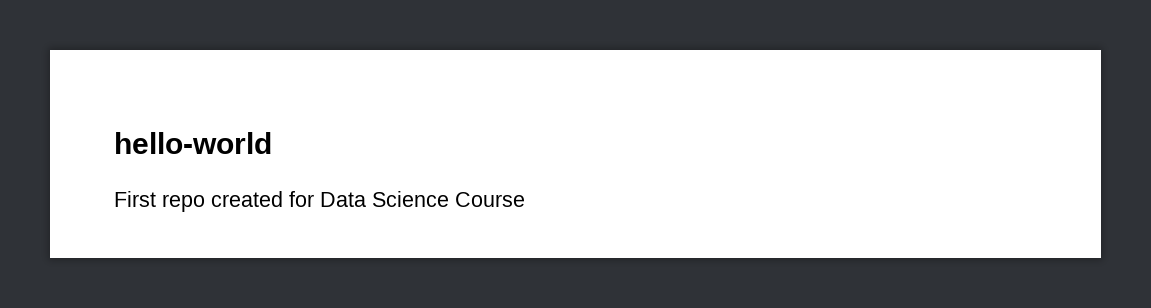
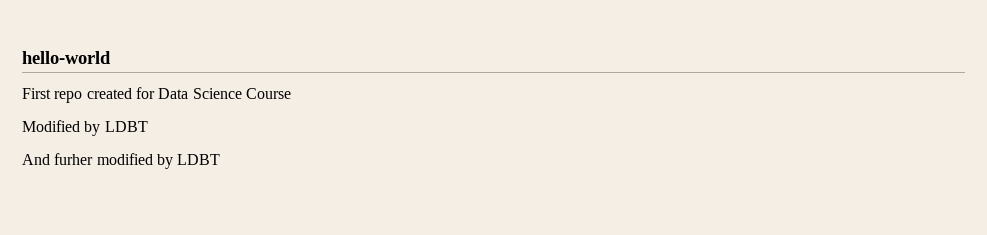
(525, 199) none -> [22,120,148,136] [22,153,221,169] // Modified by LDBT // And furher modified by LDBT

